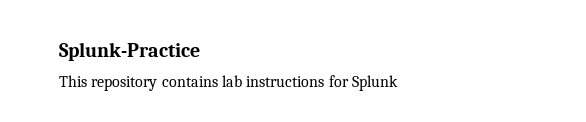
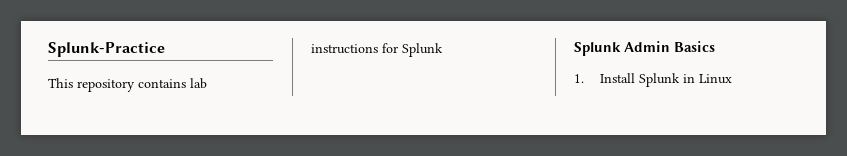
(398, 83) none -> [574,41,715,56] [574,73,733,87] // Splunk Admin Basics // 1. Install Splunk in Linux

